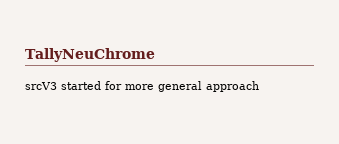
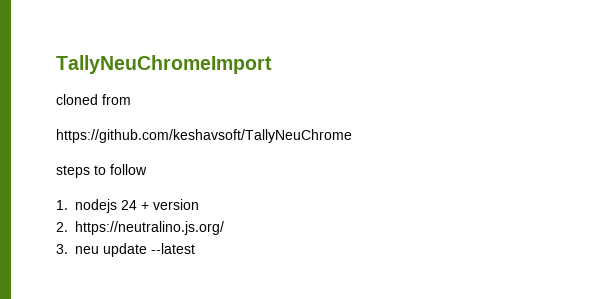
[25,48,155,62] [25,81,259,92] TallyNeuChrome // srcV3 started for more general approach -> [56,55,272,74] [56,94,131,105] [56,129,352,143] [56,164,147,178] [56,199,199,213] [56,221,224,235] [56,243,195,257] TallyNeuChromeImport // cloned from // https://github.com/keshavsoft/TallyNeuChrome // steps to follow // 1. nodejs 24 + version // 2. https://neutralino.js.org/ // 3. neu update --latest

